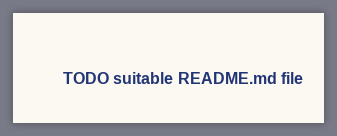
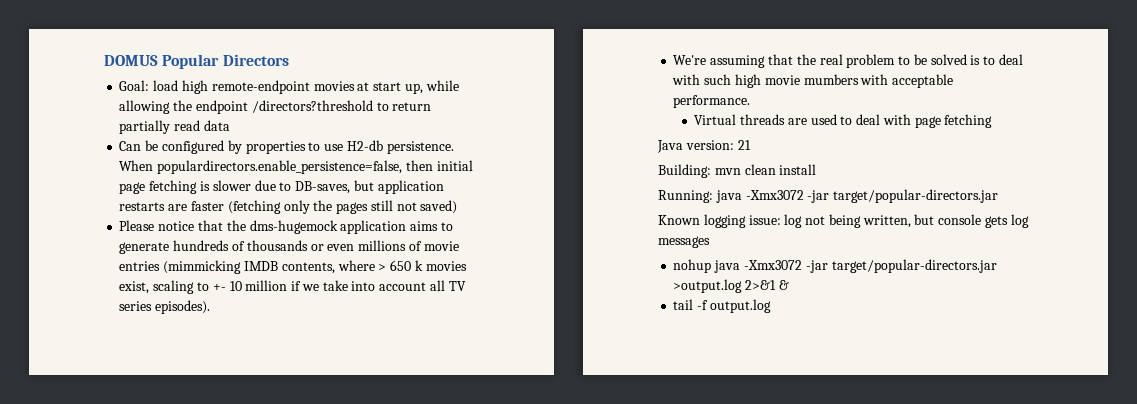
[63,72,303,84] TODO suitable README.md file -> [104,54,289,69] [119,80,459,94] [119,100,432,114] [119,120,230,134] [119,140,454,154] [119,160,473,174] [119,180,444,194] [119,200,458,214] [119,220,453,234] [119,240,459,254] [119,260,467,274] [119,280,466,294] [119,300,211,314] [673,54,1023,68] [672,74,954,88] [673,95,751,108] [694,114,993,128] [657,140,751,153] [658,164,817,178] [658,189,999,203] [658,214,1029,228] [658,236,710,248] [673,259,997,273] [673,279,789,293] [673,299,771,313] DOMUS Popular Directors // Goal: load high remote-endpoint movies at start up, while allowing the endpoint /directors?threshold to return partially read data // Can be configured by properties to use H2-db persistence. When populardirectors.enable_persistence=false, then initial page fetching is slower due to DB-saves, but application restarts are faster (fetching only the pages still not saved) // Please notice that the dms-hugemock application aims to generate hundreds of thousands or even millions of movie entries (mimmicking IMDB contents, where > 650 k movies exist, scaling to +- 10 million if we take into account all TV series episodes). // We're assuming that the real problem to be solved is to deal with such high movie mumbers with acceptable performance. // Virtual threads are used to deal with page fetching // Java version: 21 // Building: mvn clean install // Running: java -Xmx3072 -jar target/popular-directors.jar // Known logging issue: log not being written, but console gets log messages // nohup java -Xmx3072 -jar target/popular-directors.jar >output.log 2>&1 & // tail -f output.log

